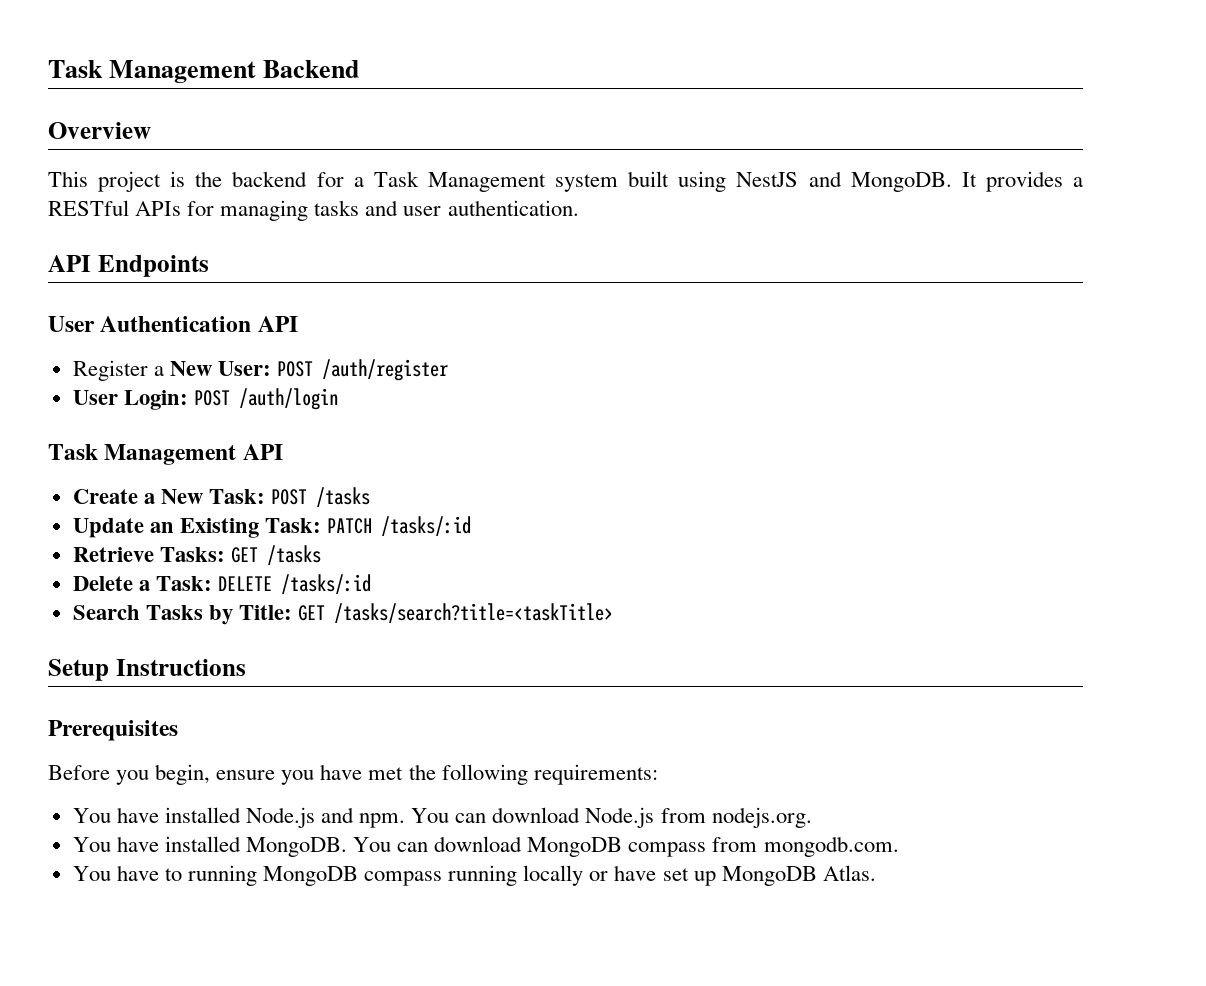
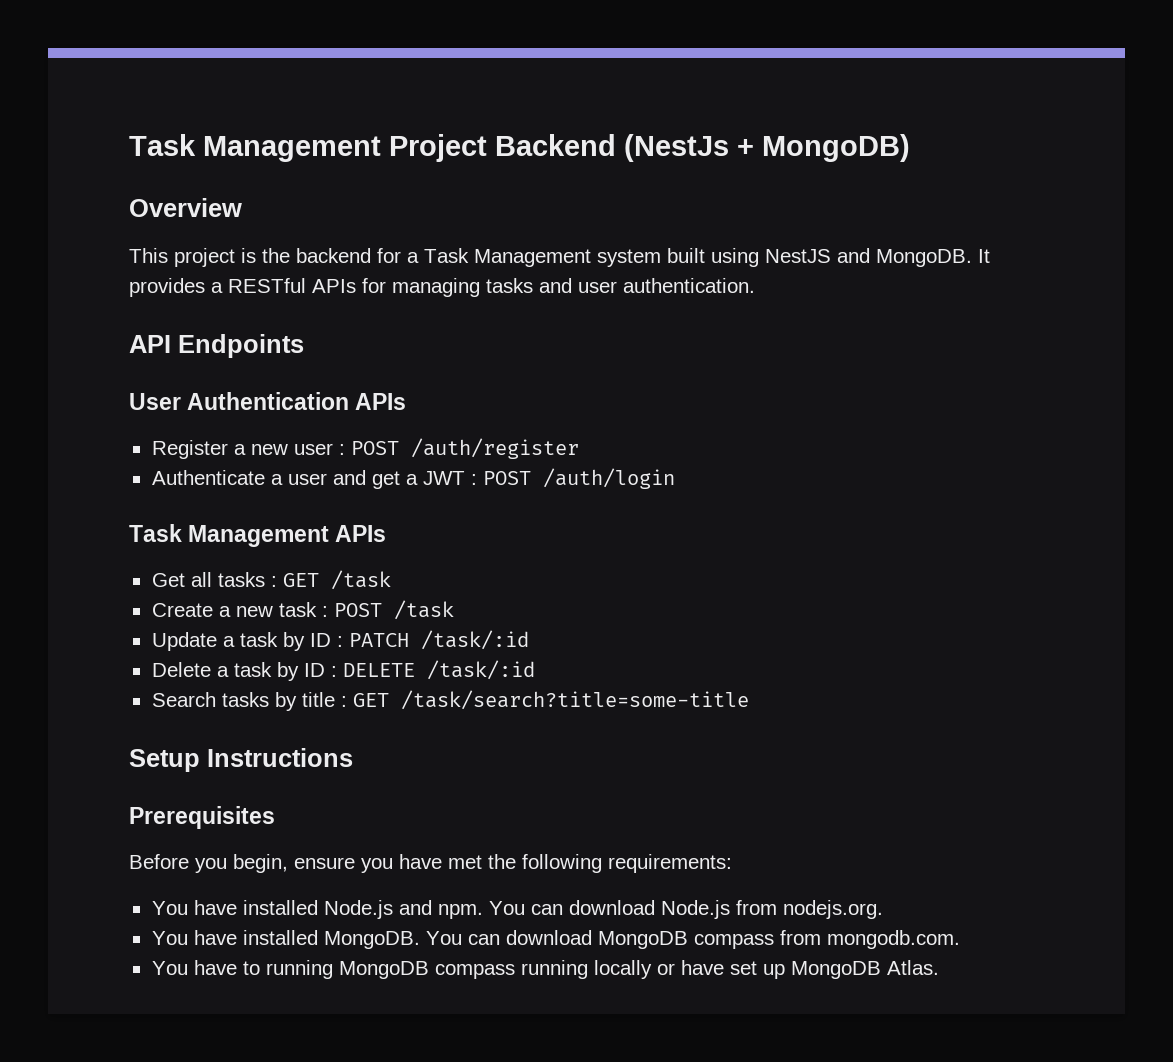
[48,60,257,83] Task Management -> [129,134,487,162] Task Management Project
(360, 69) none -> [624,134,910,162] (NestJs + MongoDB)
[257,316,298,332] API -> [355,393,407,410] APIs
[169,361,271,376] New User: -> [250,443,345,455] new user :
[72,388,338,410] [48,444,283,465] [72,487,371,507] [72,516,472,538] [72,545,321,565] [72,574,371,594] [72,603,614,625] User Login: POST /auth/login // Task Management API // Create a New Task: POST /tasks // Update an Existing Task: PATCH /tasks/:id // Retrieve Tasks: GET /tasks // Delete a Task: DELETE /tasks/:id // Search Tasks by Title: GET /tasks/search?title=<taskTitle> -> [151,468,675,489] [129,524,387,547] [151,570,391,590] [151,600,454,620] [151,630,529,651] [151,660,535,681] [151,690,749,711] Authenticate a user and get a JWT : POST /auth/login // Task Management APIs // Get all tasks : GET /task // Create a new task : POST /task // Update a task by ID : PATCH /task/:id // Delete a task by ID : DELETE /task/:id // Search tasks by title : GET /task/search?title=some-title

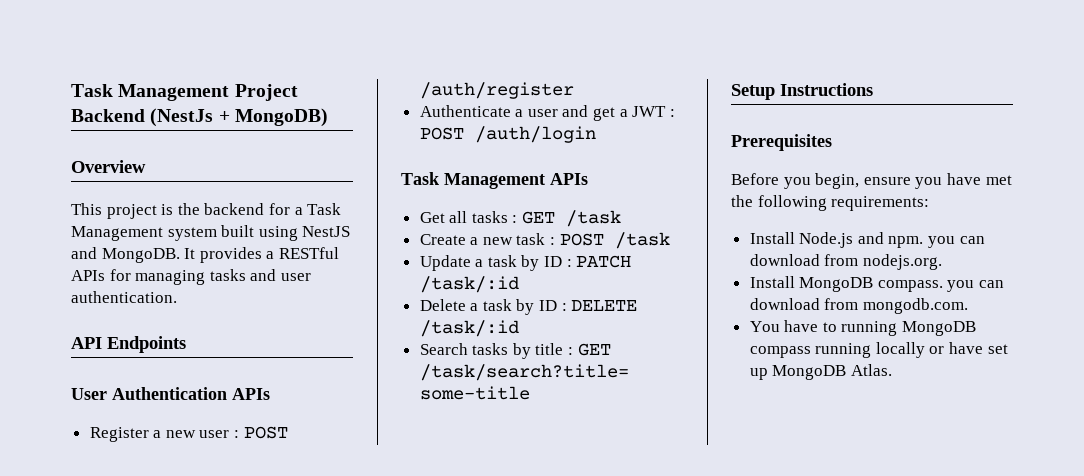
[151,900,318,915] You have installed -> [749,232,795,244] Install
[488,900,730,919] You can download Node.js -> [928,236,985,248] [749,254,820,266] you can download
[151,930,774,949] You have installed MongoDB. You can download MongoDB compass -> [749,276,1005,292] [749,298,820,310] Install MongoDB compass. you can download

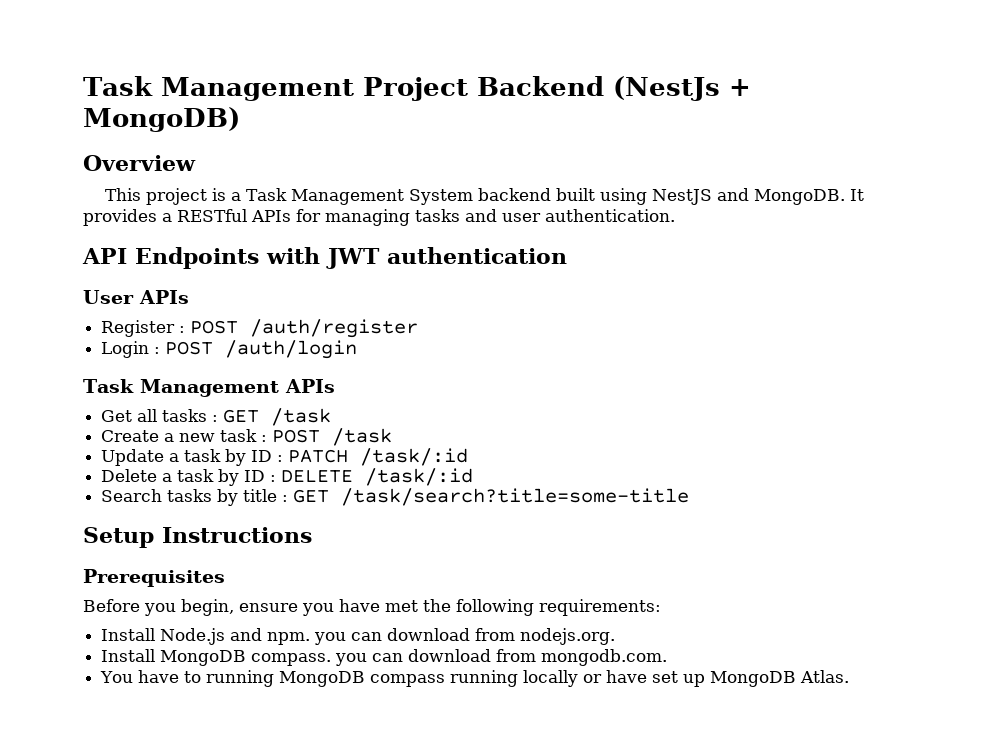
[177,203,290,215] the backend for -> (227, 194) none
[167,227,217,241] system -> [409,188,552,205] System backend
(186, 344) none -> [266,247,567,269] with JWT authentication
[112,387,227,400] Authentication -> (134, 297) none
[153,430,230,438] a new user -> (176, 328) none
[419,105,667,121] Authenticate a user and get a JWT -> [101,341,150,358] Login

